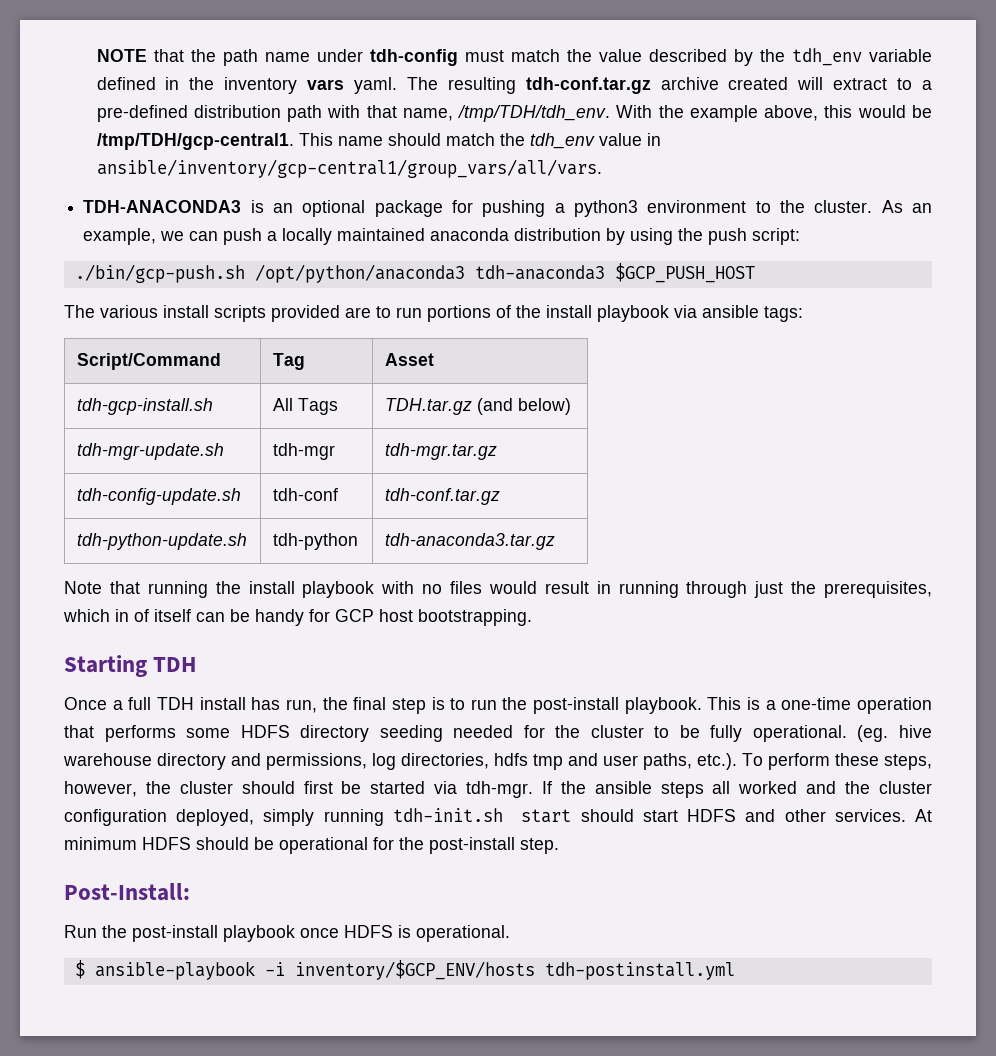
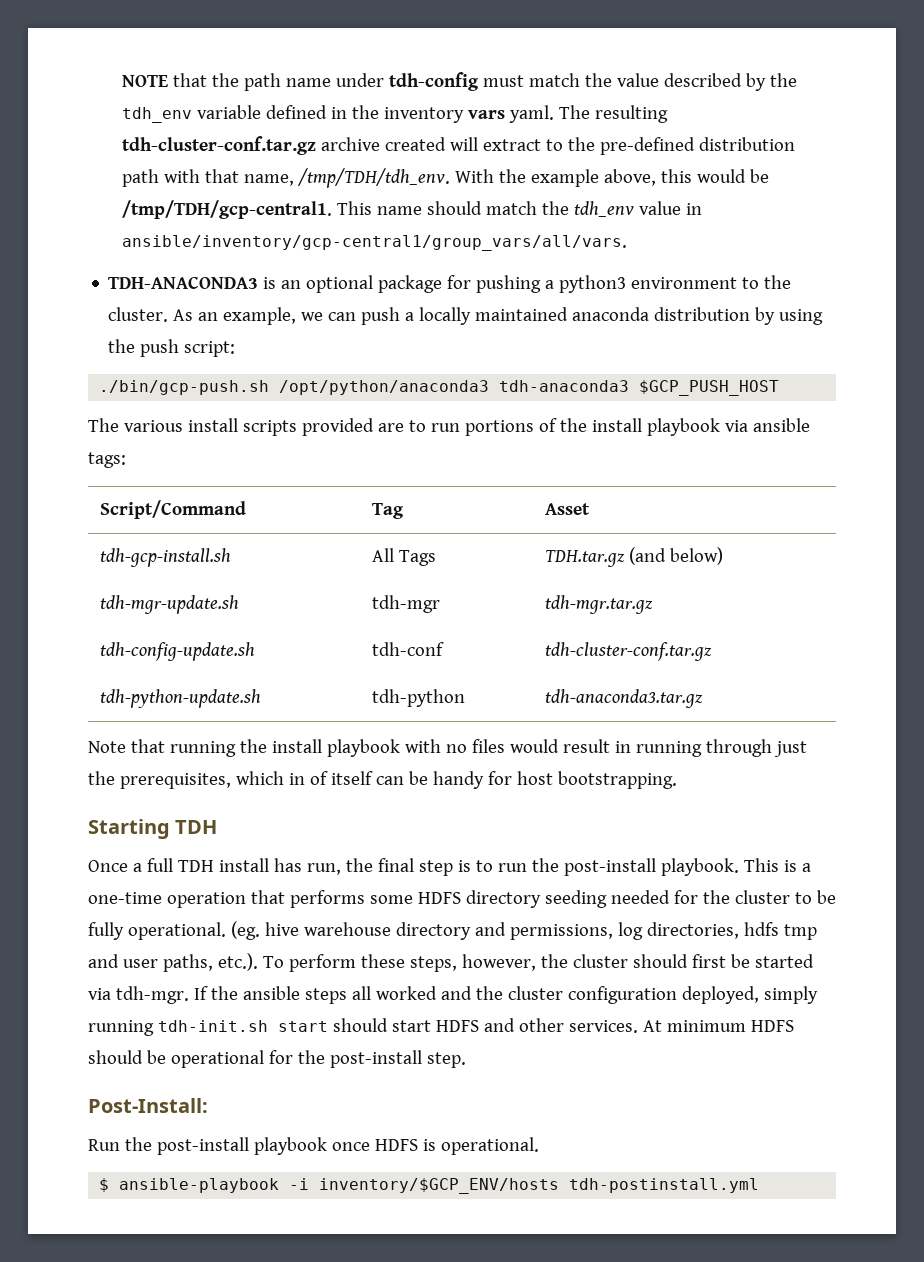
[525,77,651,94] tdh-conf.tar.gz -> [121,136,316,155] tdh-cluster-conf.tar.gz
[922,80,932,90] a -> [567,137,595,151] the
[384,488,500,505] tdh-conf.tar.gz -> [544,642,712,661] tdh-cluster-conf.tar.gz
[335,609,374,622] GCP -> (512, 778) none

